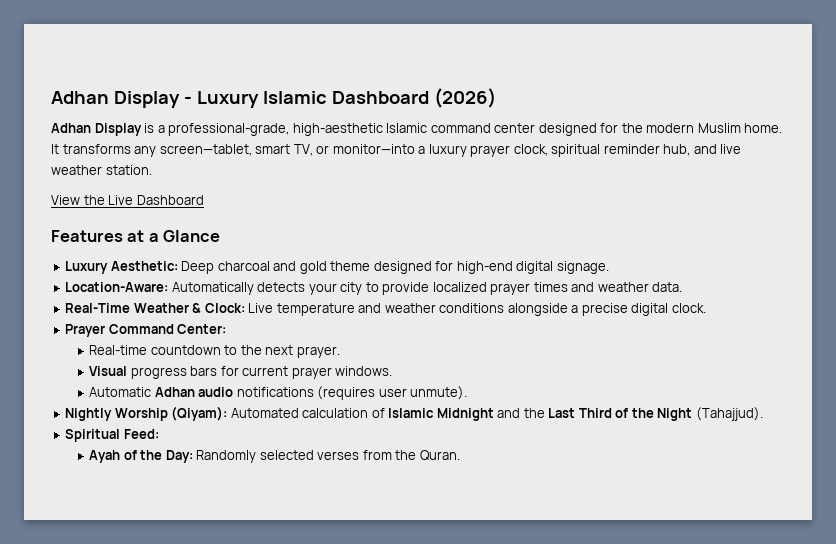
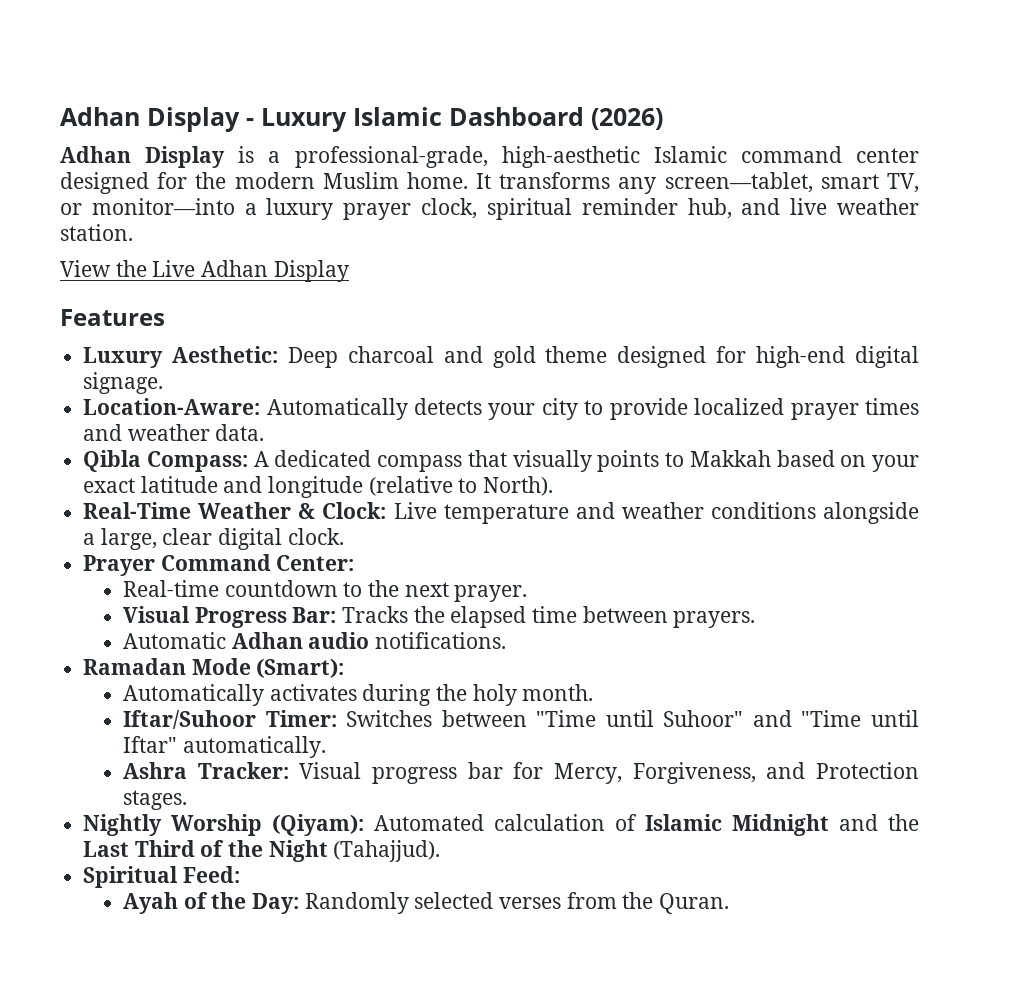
[136,195,204,205] Dashboard -> [201,260,349,282] Adhan Display
[127,230,221,242] at a Glance -> (165, 317) none
(683, 287) none -> [83,450,920,472] [83,476,554,498] // Qibla Compass: A dedicated compass that visually points to Makkah based on your exact latitude and longitude (relative to North).
[581,303,628,316] precise -> [100,528,213,550] large, clear
[130,366,393,379] [89,386,468,400] progress bars for current prayer windows. // Automatic Adhan audio notifications (requires user unmute). -> [194,606,756,628] [122,632,506,649] [83,658,345,678] [122,684,594,706] [122,710,919,729] [122,736,326,758] [122,762,919,784] [122,790,187,810] Progress Bar: Tracks the elapsed time between prayers. // Automatic Adhan audio notifications. // Ramadan Mode (Smart): // Automatically activates during the holy month. // Iftar/Suhoor Timer: Switches between "Time until Suhoor" and "Time until Iftar" automatically. // Ashra Tracker: Visual progress bar for Mercy, Forgiveness, and Protection stages.

